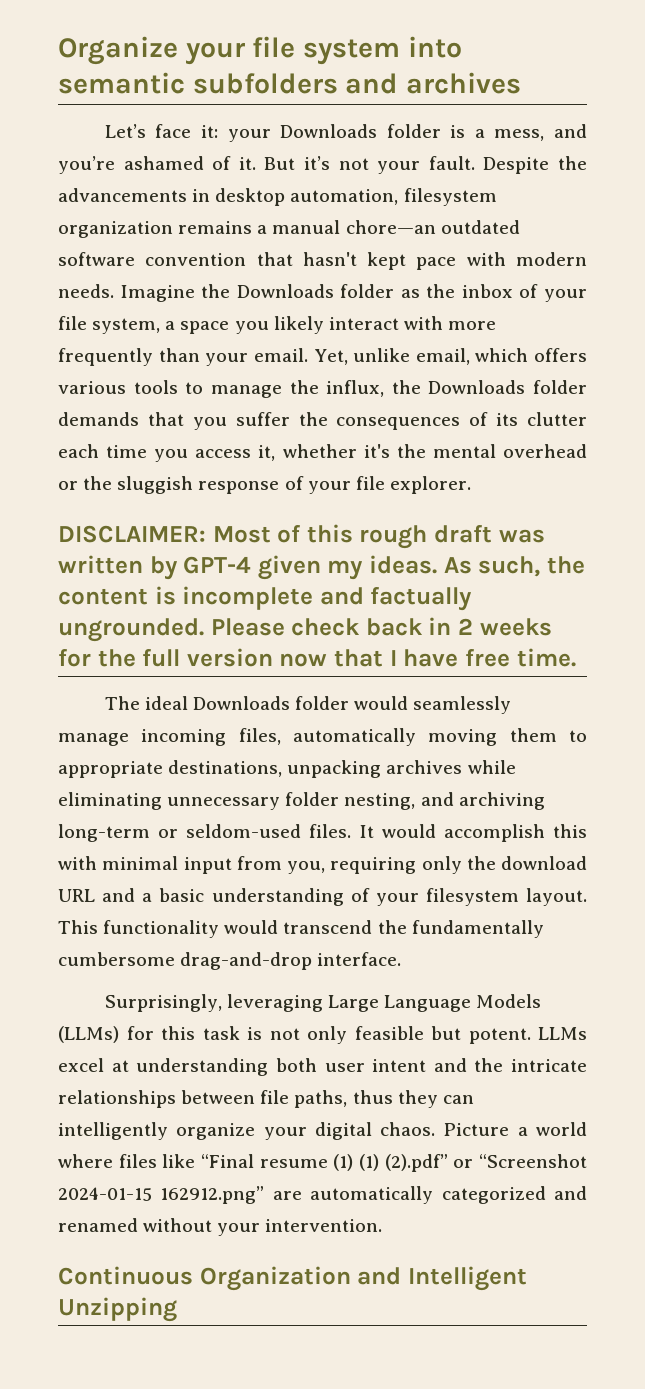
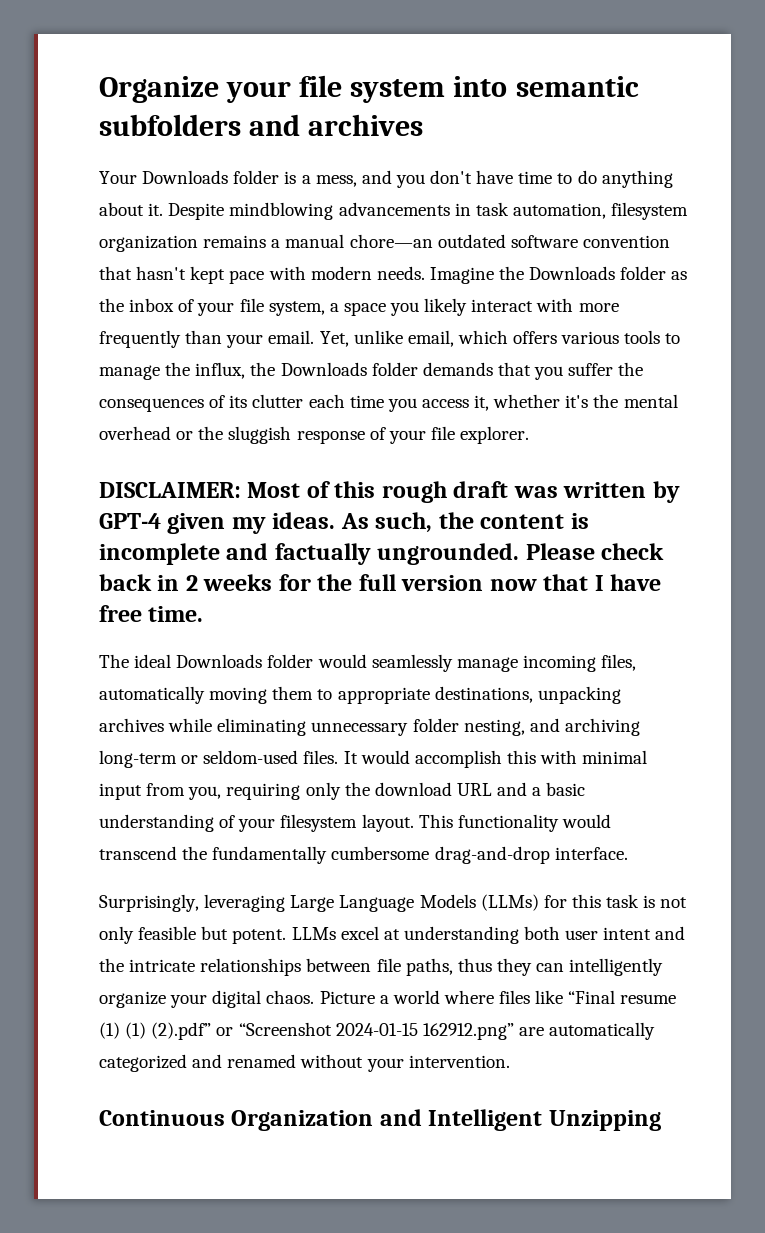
[104,124,271,142] Let’s face it: your -> [99,171,137,184] Your
[58,156,588,174] you’re ashamed of it. But it’s not your fault. Despite the -> [395,170,673,188] [99,202,334,220] you don't have time to do anything about it. Despite mindblowing
[215,188,286,206] desktop -> [475,202,509,216] task

